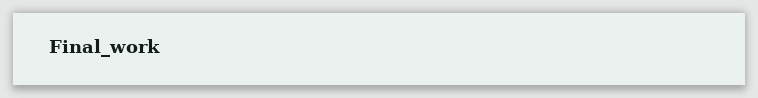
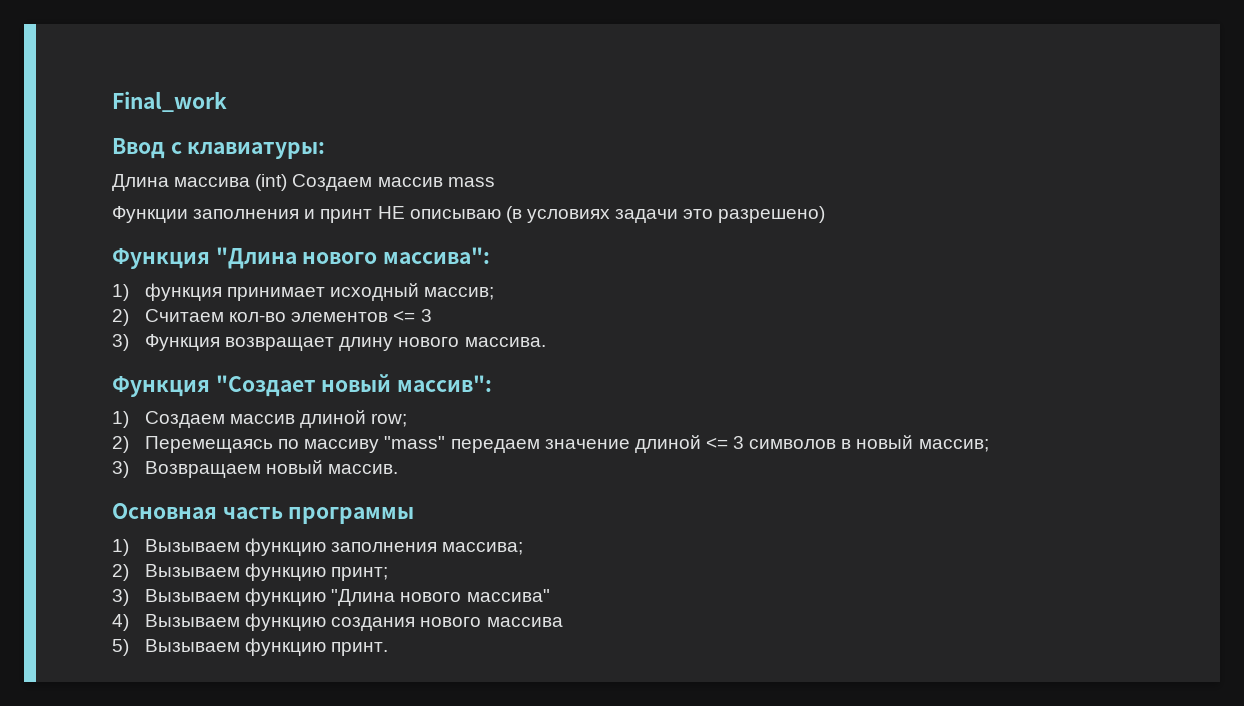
(160, 48) none -> [112,138,326,159] [112,174,495,191] [112,206,826,223] [112,247,491,269] [112,283,495,301] [112,309,432,326] [112,334,546,351] [112,374,493,397] [112,410,408,428] [112,435,989,453] [112,460,399,478] [112,503,415,524] [112,538,524,556] [112,563,389,581] [112,588,550,606] [112,613,563,631] [112,638,389,656] // Ввод с клавиатуры: // Длина массива (int) Создаем массив mass // Функции заполнения и принт НЕ описываю (в условиях задачи это разрешено) // Функция "Длина нового массива": // 1) функция принимает исходный массив; // 2) Считаем кол-во элементов <= 3 // 3) Функция возвращает длину нового массива. // Функция "Создает новый массив": // 1) Создаем массив длиной row; // 2) Перемещаясь по массиву "mass" передаем значение длиной <= 3 символов в новый массив; // 3) Возвращаем новый массив. // Основная часть программы // 1) Вызываем функцию заполнения массива; // 2) Вызываем функцию принт; // 3) Вызываем функцию "Длина нового массива" // 4) Вызываем функцию создания нового массива // 5) Вызываем функцию принт.

